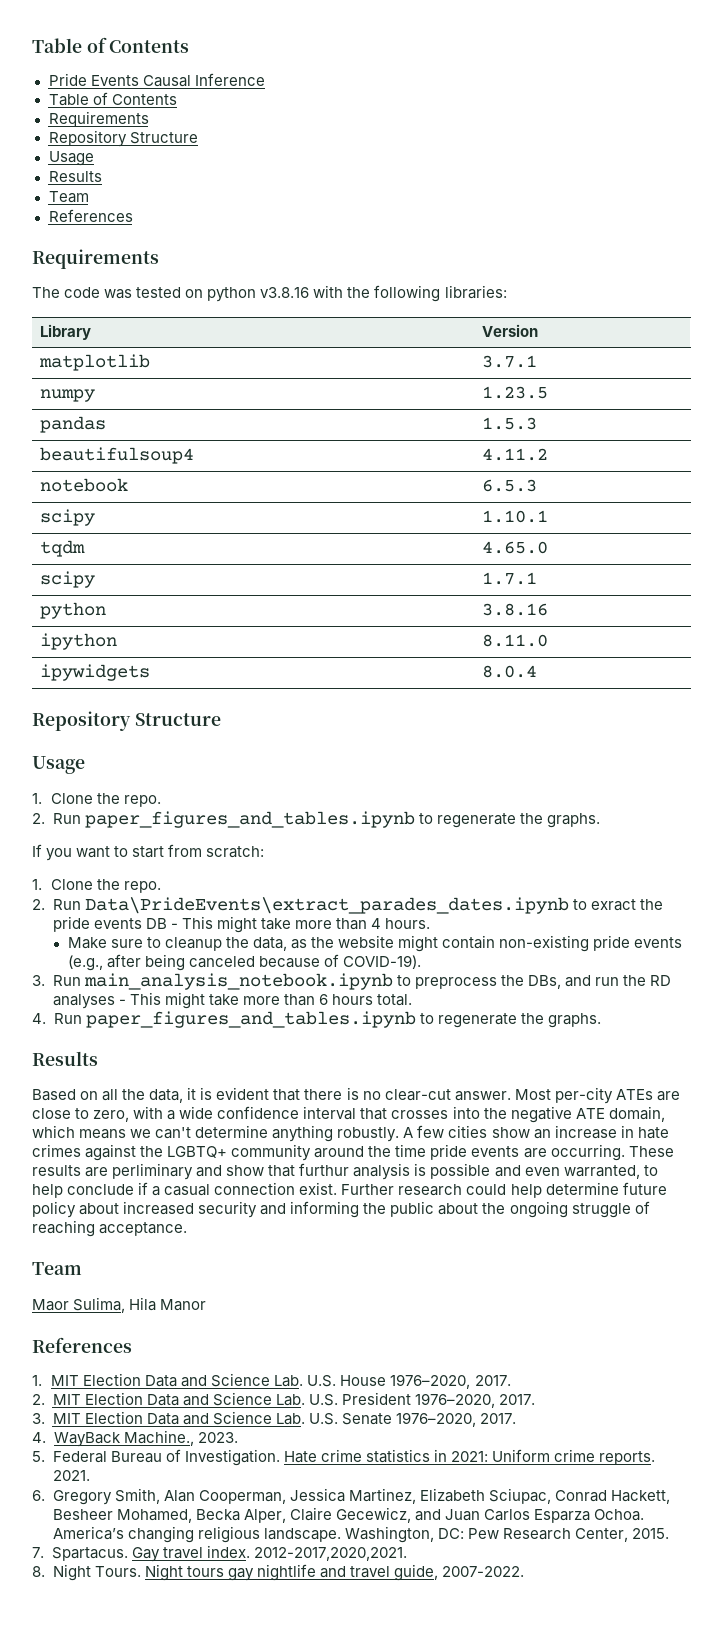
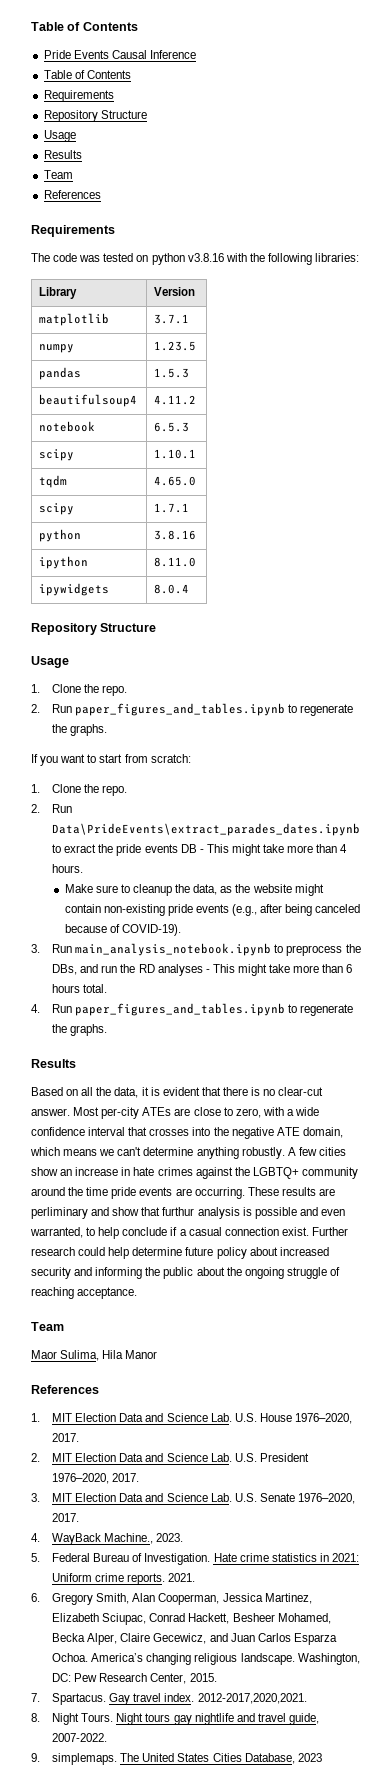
(524, 1571) none -> [31,1753,322,1765] // 9. simplemaps. The United States Cities Database, 2023

